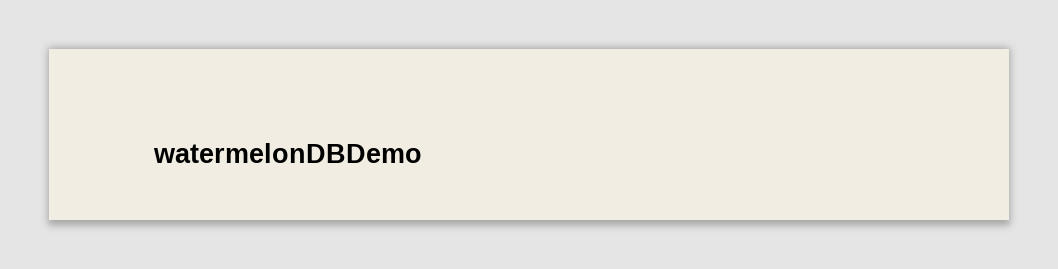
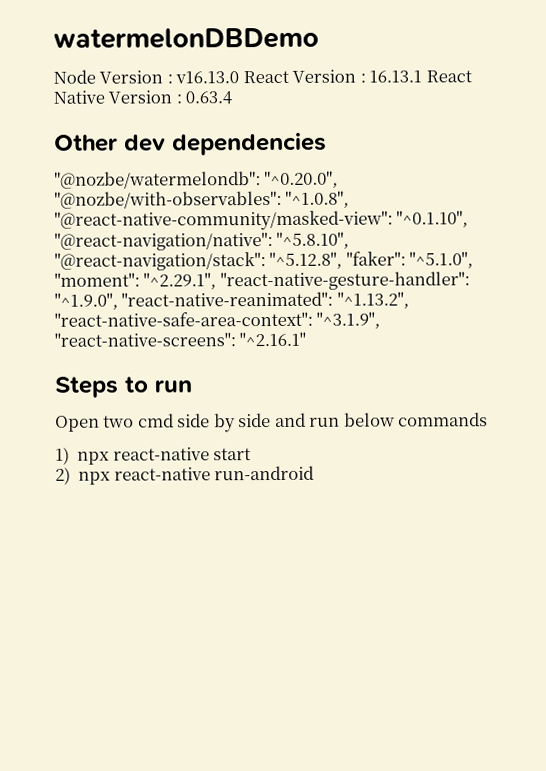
(422, 153) none -> [53,69,472,84] [53,90,233,105] [54,132,327,156] [54,170,339,189] [54,190,350,209] [54,210,469,231] [54,231,350,251] [54,251,474,271] [54,271,470,291] [54,291,409,310] [54,311,381,329] [54,331,307,347] [54,376,193,398] [55,412,489,433] [55,446,252,465] [55,465,315,485] // Node Version : v16.13.0 React Version : 16.13.1 React Native Version : 0.63.4 // Other dev dependencies // "@nozbe/watermelondb": "^0.20.0", "@nozbe/with-observables": "^1.0.8", "@react-native-community/masked-view": "^0.1.10", "@react-navigation/native": "^5.8.10", "@react-navigation/stack": "^5.12.8", "faker": "^5.1.0", "moment": "^2.29.1", "react-native-gesture-handler": "^1.9.0", "react-native-reanimated": "^1.13.2", "react-native-safe-area-context": "^3.1.9", "react-native-screens": "^2.16.1" // Steps to run // Open two cmd side by side and run below commands // 1) npx react-native start // 2) npx react-native run-android

